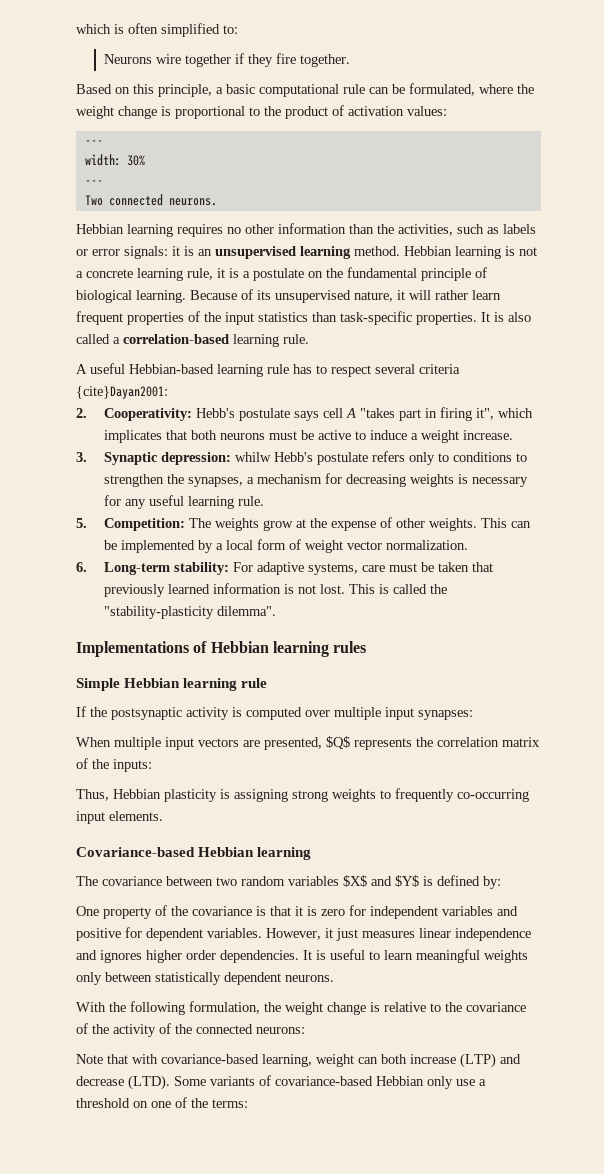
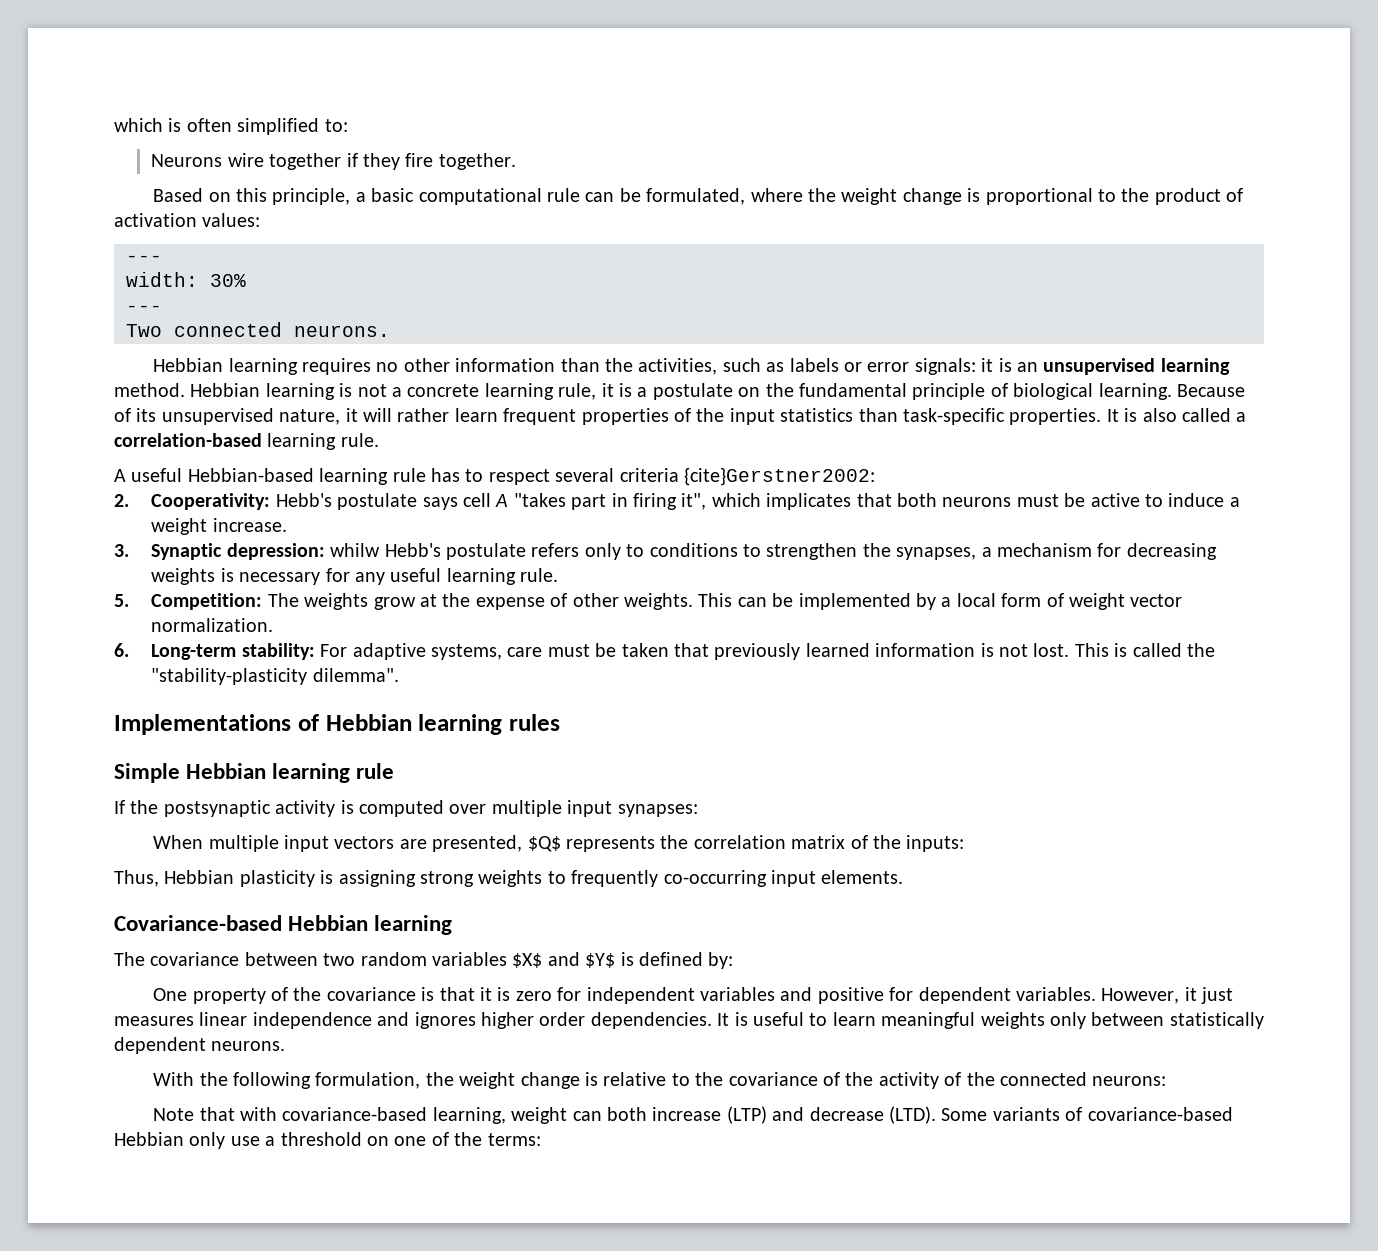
[76,386,168,399] {cite}Dayan2001: -> [683,467,875,486] {cite}Gerstner2002:

